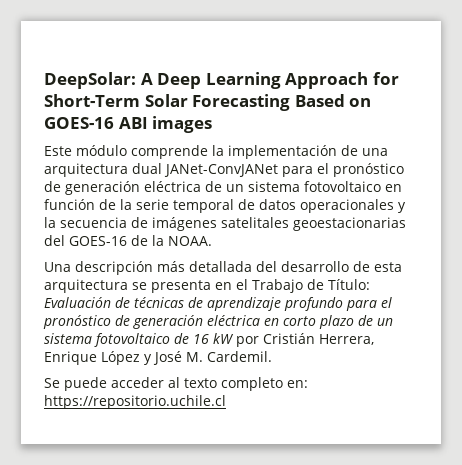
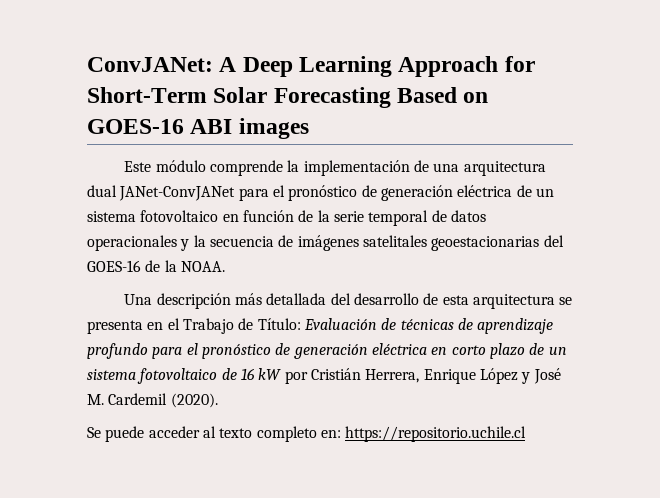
[44,72,136,89] DeepSolar: -> [87,57,213,72] ConvJANet:
[207,351,272,362] Cardemil. -> [108,393,218,408] Cardemil (2020).

